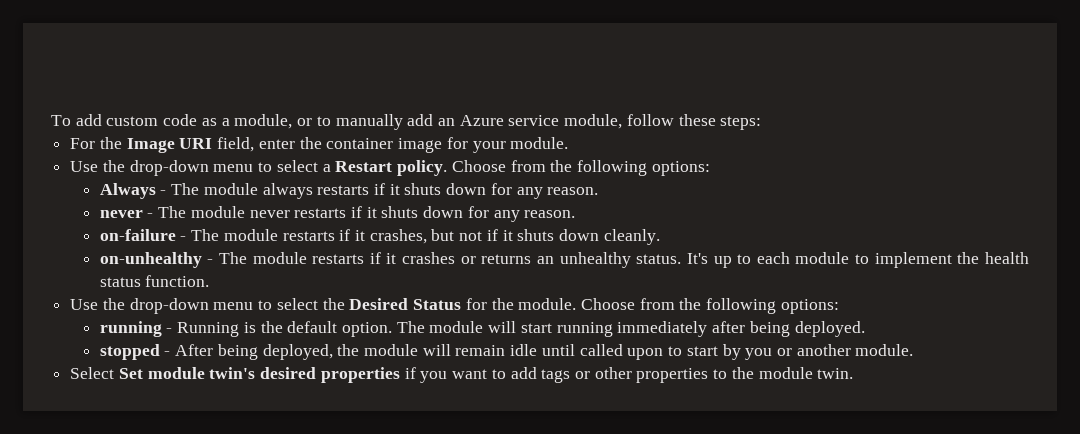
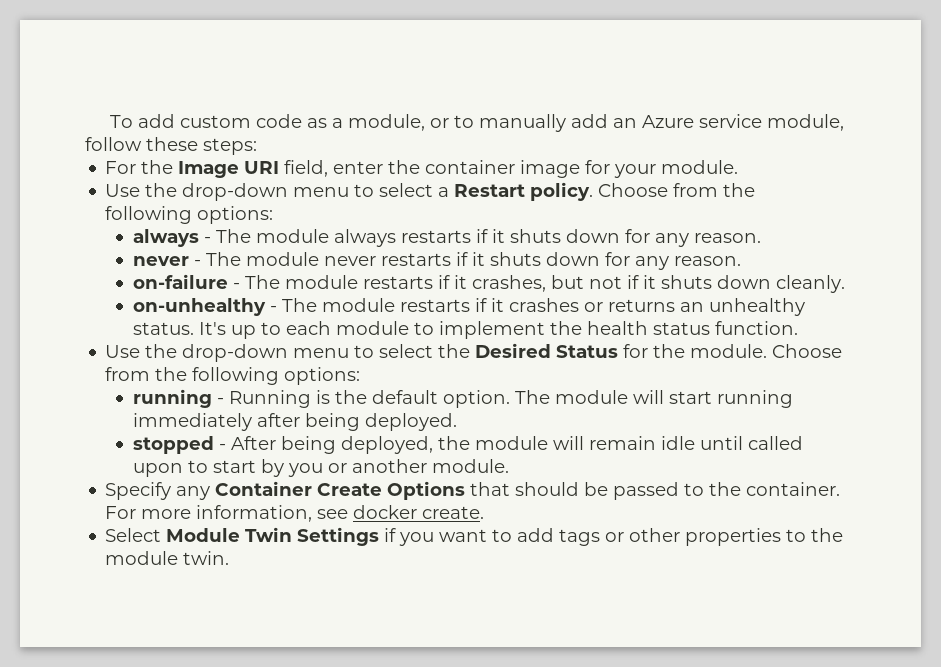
[99,183,156,199] Always -> [132,229,199,247] always
[70,367,400,383] Select Set module twin's desired properties -> [105,481,841,500] [105,505,485,522] [105,527,380,546] Specify any Container Create Options that should be passed to the container. For more information, see docker create. // Select Module Twin Settings

